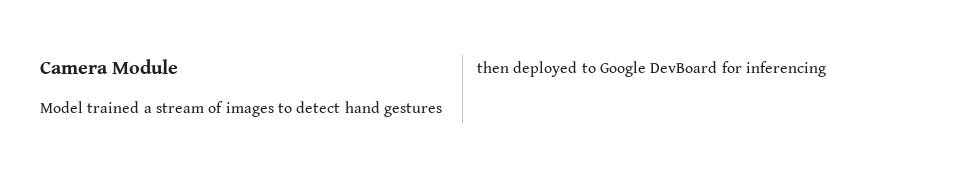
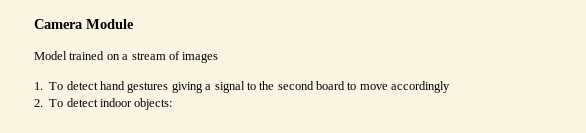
(140, 107) none -> [106,54,120,60] on
[277,103,292,113] to -> [34,82,64,90] // 1. To
[477,61,826,77] then deployed to Google DevBoard for inferencing -> [171,81,451,93] [34,98,173,110] giving a signal to the second board to move accordingly // 2. To detect indoor objects:

